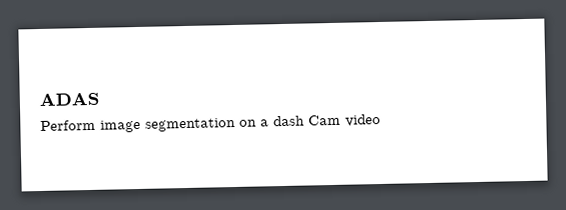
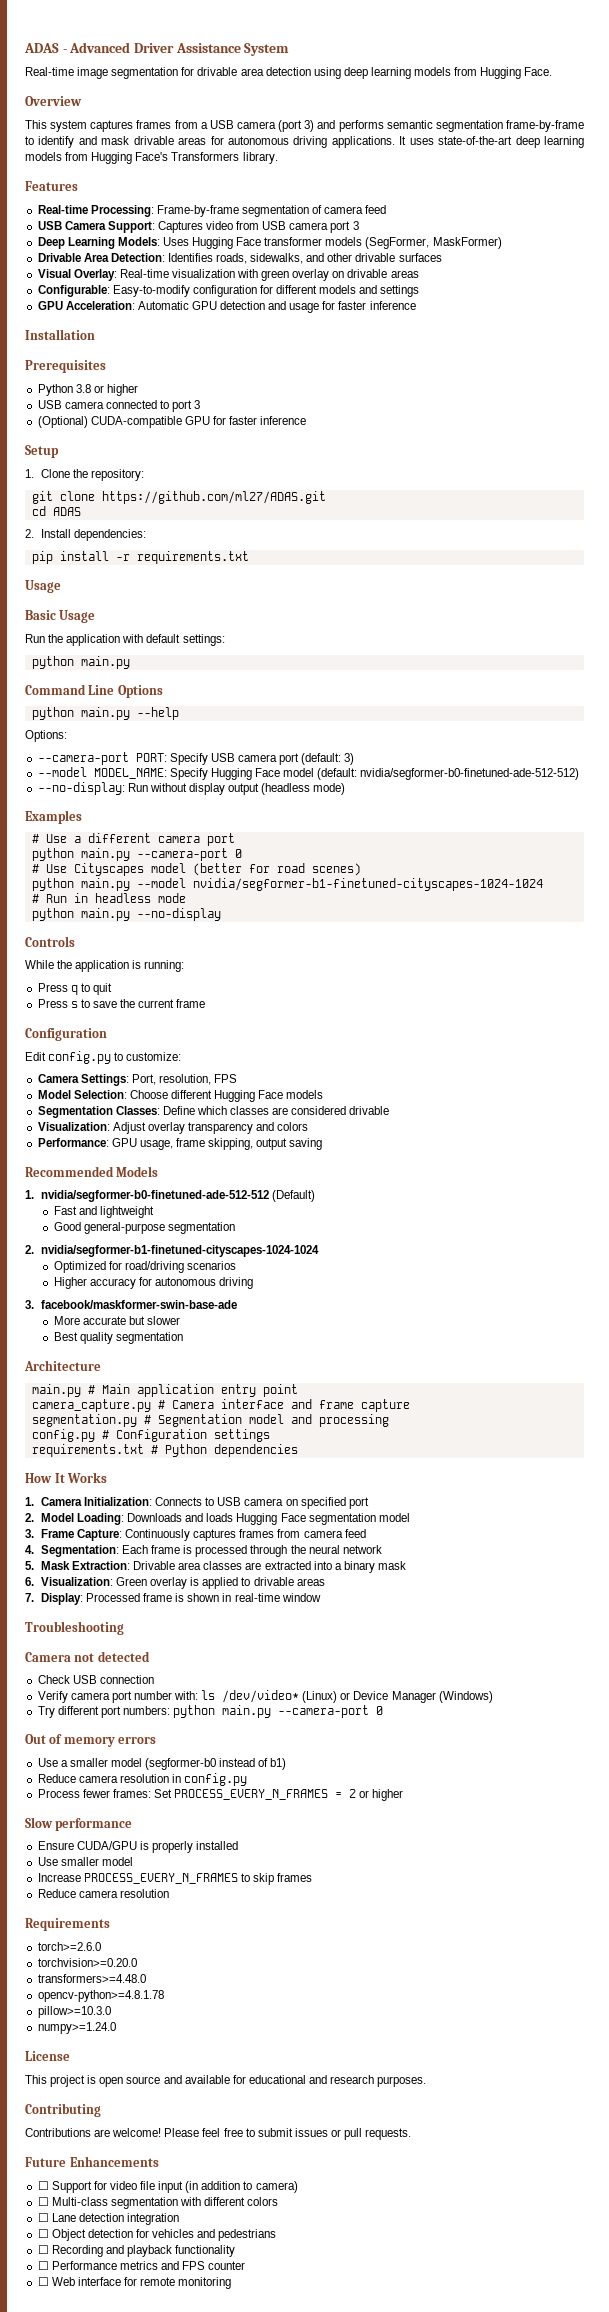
[39,91,99,107] [40,114,381,133] ADAS // Perform image segmentation on a dash Cam video -> [24,42,290,56] [25,67,553,79] [25,96,82,106] [25,120,585,132] [25,136,585,148] [25,152,278,164] [25,181,78,191] [37,205,387,217] [37,221,359,233] [37,237,502,249] [37,253,442,264] [37,269,419,281] [37,285,420,297] [37,301,416,313] [25,329,95,340] [25,360,106,373] [37,384,138,396] [37,400,201,412] [37,416,307,428] [25,445,59,458] [25,469,145,481] [31,491,326,504] [31,506,81,516] [25,529,147,541] [31,551,249,564] [25,580,61,593] [25,610,96,623] [25,634,225,646] [31,656,130,669] [25,684,163,698] [31,707,179,720] [25,730,67,742] [37,752,355,765] [37,767,580,780] [37,782,346,795] [25,810,82,824] [31,833,235,846] [31,848,242,861] [31,863,361,876] [31,878,543,891] [31,893,186,903] [31,908,221,921] [25,936,75,947] [25,960,185,972] [37,983,112,995] [37,999,206,1008] [25,1028,107,1041] [25,1051,182,1064] [37,1074,238,1086] [37,1090,324,1102] [37,1106,390,1118] [37,1122,309,1134] [37,1138,323,1150] [25,1166,159,1177] [25,1190,316,1202] [53,1206,154,1218] [53,1222,235,1234] [25,1245,319,1257] [53,1261,236,1273] [53,1277,254,1289] [25,1300,237,1309] [53,1316,180,1325] [53,1332,183,1344] [24,1360,101,1371] [31,1384,298,1397] [31,1399,410,1412] [31,1414,389,1427] [31,1429,270,1442] [31,1444,298,1457] [25,1472,108,1483] [25,1497,369,1509] [25,1513,410,1525] [25,1529,366,1541] [25,1545,382,1557] [25,1561,406,1573] [25,1577,325,1589] [25,1593,321,1605] [25,1621,124,1635] [25,1651,150,1662] [37,1675,154,1684] [37,1690,493,1703] [37,1705,384,1718] [25,1734,157,1747] [37,1758,287,1770] [37,1773,248,1786] [37,1789,404,1801] [25,1817,133,1831] [37,1841,239,1853] [37,1857,133,1866] [37,1873,313,1885] [37,1889,169,1898] [25,1918,110,1931] [37,1942,101,1951] [37,1958,137,1967] [37,1974,146,1983] [37,1990,164,2002] [37,2006,111,2018] [37,2022,116,2034] [25,2051,70,2061] [25,2075,427,2087] [25,2103,101,2117] [25,2128,412,2140] [25,2156,159,2167] [37,2181,298,2193] [37,2197,279,2209] [37,2213,179,2225] [37,2229,277,2241] [37,2245,236,2257] [37,2261,246,2270] [37,2277,232,2289] ADAS - Advanced Driver Assistance System // Real-time image segmentation for drivable area detection using deep learning models from Hugging Face. // Overview // This system captures frames from a USB camera (port 3) and performs semantic segmentation frame-by-frame to identify and mask drivable areas for autonomous driving applications. It uses state-of-the-art deep learning models from Hugging Face's Transformers library. // Features // Real-time Processing: Frame-by-frame segmentation of camera feed // USB Camera Support: Captures video from USB camera port 3 // Deep Learning Models: Uses Hugging Face transformer models (SegFormer, MaskFormer) // Drivable Area Detection: Identifies roads, sidewalks, and other drivable surfaces // Visual Overlay: Real-time visualization with green overlay on drivable areas // Configurable: Easy-to-modify configuration for different models and settings // GPU Acceleration: Automatic GPU detection and usage for faster inference // Installation // Prerequisites // Python 3.8 or higher // USB camera connected to port 3 // (Optional) CUDA-compatible GPU for faster inference // Setup // 1. Clone the repository: // git clone https://github.com/ml27/ADAS.git // cd ADAS // 2. Install dependencies: // pip install -r requirements.txt // Usage // Basic Usage // Run the application with default settings: // python main.py // Command Line Options // python main.py --help // Options: // --camera-port PORT: Specify USB camera port (default: 3) // --model MODEL_NAME: Specify Hugging Face model (default: nvidia/segformer-b0-finetuned-ade-512-512) // --no-display: Run without display output (headless mode) // Examples // # Use a different camera port // python main.py --camera-port 0 // # Use Cityscapes model (better for road scenes) // python main.py --model nvidia/segformer-b1-finetuned-cityscapes-1024-1024 // # Run in headless mode // python main.py --no-display // Controls // While the application is running: // Press q to quit // Press s to save the current frame // Configuration // Edit config.py to customize: // Camera Settings: Port, resolution, FPS // Model Selection: Choose different Hugging Face models // Segmentation Classes: Define which classes are considered drivable // Visualization: Adjust overlay transparency and colors // Performance: GPU usage, frame skipping, output saving // Recommended Models // 1. nvidia/segformer-b0-finetuned-ade-512-512 (Default) // Fast and lightweight // Good general-purpose segmentation // 2. nvidia/segformer-b1-finetuned-cityscapes-1024-1024 // Optimized for road/driving scenarios // Higher accuracy for autonomous driving // 3. facebook/maskformer-swin-base-ade // More accurate but slower // Best quality segmentation // Architecture // main.py # Main application entry point // camera_capture.py # Camera interface and frame capture // segmentation.py # Segmentation model and processing // config.py # Configuration settings // requirements.txt # Python dependencies // How It Works // 1. Camera Initialization: Connects to USB camera on specified port // 2. Model Loading: Downloads and loads Hugging Face segmentation model // 3. Frame Capture: Continuously captures frames from camera feed // 4. Segmentation: Each frame is processed through the neural network // 5. Mask Extraction: Drivable area classes are extracted into a binary mask // 6. Visualization: Green overlay is applied to drivable areas // 7. Display: Processed frame is shown in real-time window // Troubleshooting // Camera not detected // Check USB connection // Verify camera port number with: ls /dev/video* (Linux) or Device Manager (Windows) // Try different port numbers: python main.py --camera-port 0 // Out of memory errors // Use a smaller model (segformer-b0 instead of b1) // Reduce camera resolution in config.py // Process fewer frames: Set PROCESS_EVERY_N_FRAMES = 2 or higher // Slow performance // Ensure CUDA/GPU is properly installed // Use smaller model // Increase PROCESS_EVERY_N_FRAMES to skip frames // Reduce camera resolution // Requirements // torch>=2.6.0 // torchvision>=0.20.0 // transformers>=4.48.0 // opencv-python>=4.8.1.78 // pillow>=10.3.0 // numpy>=1.24.0 // License // This project is open source and available for educational and research purposes. // Contributing // Contributions are welcome! Please feel free to submit issues or pull requests. // Future Enhancements // ☐ Support for video file input (in addition to camera) // ☐ Multi-class segmentation with different colors // ☐ Lane detection integration // ☐ Object detection for vehicles and pedestrians // ☐ Recording and playback functionality // ☐ Performance metrics and FPS counter // ☐ Web interface for remote monitoring

